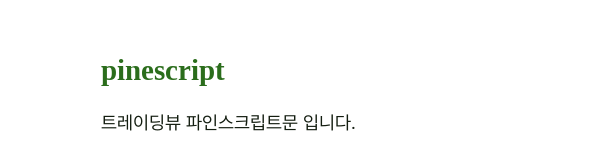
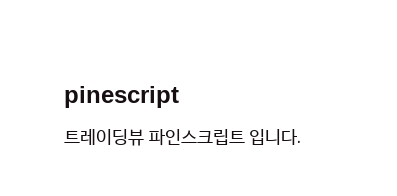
[185,114,298,131] 파인스크립트문 -> [148,129,245,146] 파인스크립트

